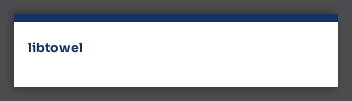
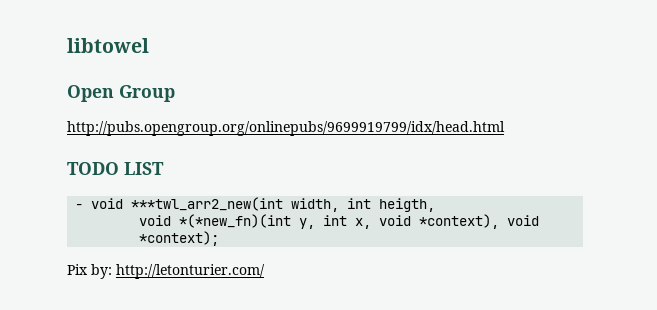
(83, 47) none -> [67,85,175,102] [67,121,505,136] [67,162,164,175] [75,197,436,212] [139,214,540,229] [139,231,220,246] [67,264,265,279] // Open Group // http://pubs.opengroup.org/onlinepubs/9699919799/idx/head.html // TODO LIST // - void ***twl_arr2_new(int width, int heigth, // void *(*new_fn)(int y, int x, void *context), void *context); // Pix by: http://letonturier.com/

